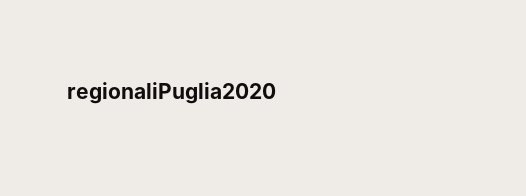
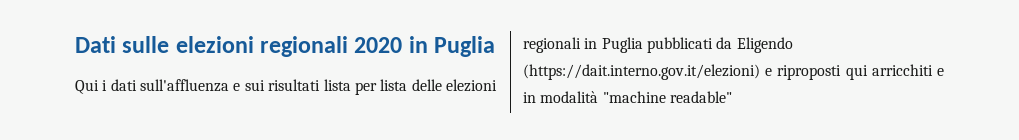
[67,82,276,104] regionaliPuglia2020 -> [75,36,496,57] [75,79,498,95] [523,37,793,53] [523,64,944,80] [523,91,732,103] Dati sulle elezioni regionali 2020 in Puglia // Qui i dati sull'affluenza e sui risultati lista per lista delle elezioni regionali in Puglia pubblicati da Eligendo (https://dait.interno.gov.it/elezioni) e riproposti qui arricchiti e in modalità "machine readable"

